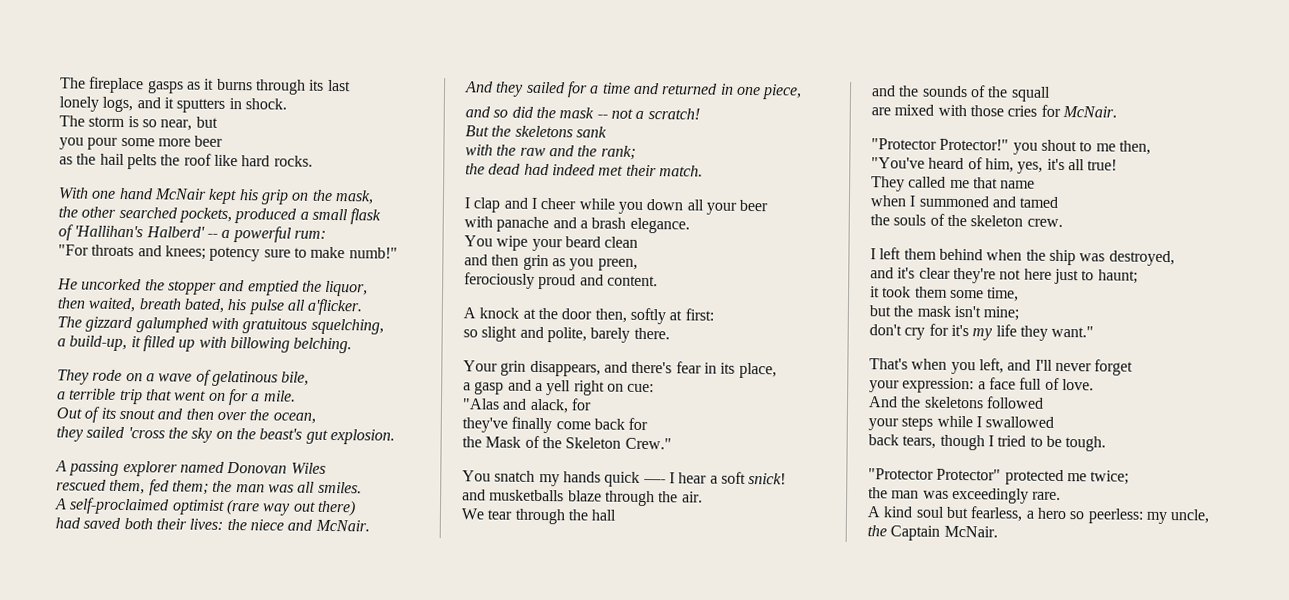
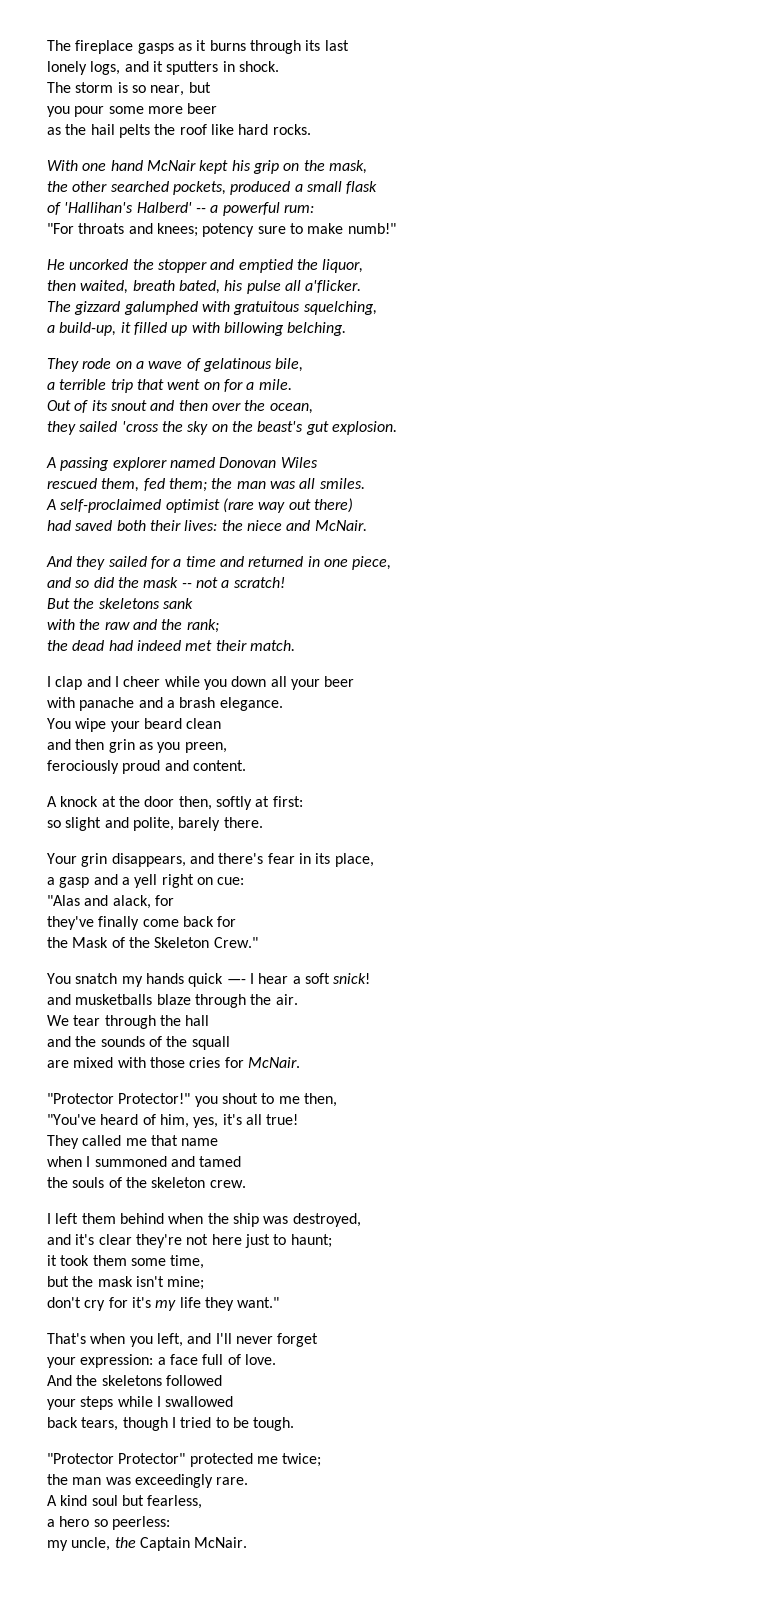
(1024, 514) none -> (203, 1502) //
(1144, 516) none -> (170, 1523) //

